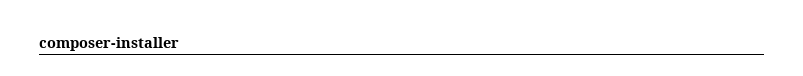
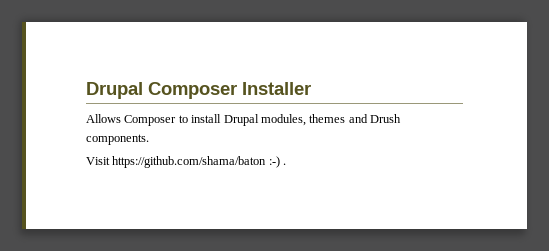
[39,37,179,51] composer-installer -> [86,82,311,99] [86,114,401,126] [86,134,149,145] [86,156,287,168] Drupal Composer Installer // Allows Composer to install Drupal modules, themes and Drush components. // Visit https://github.com/shama/baton :-) .

